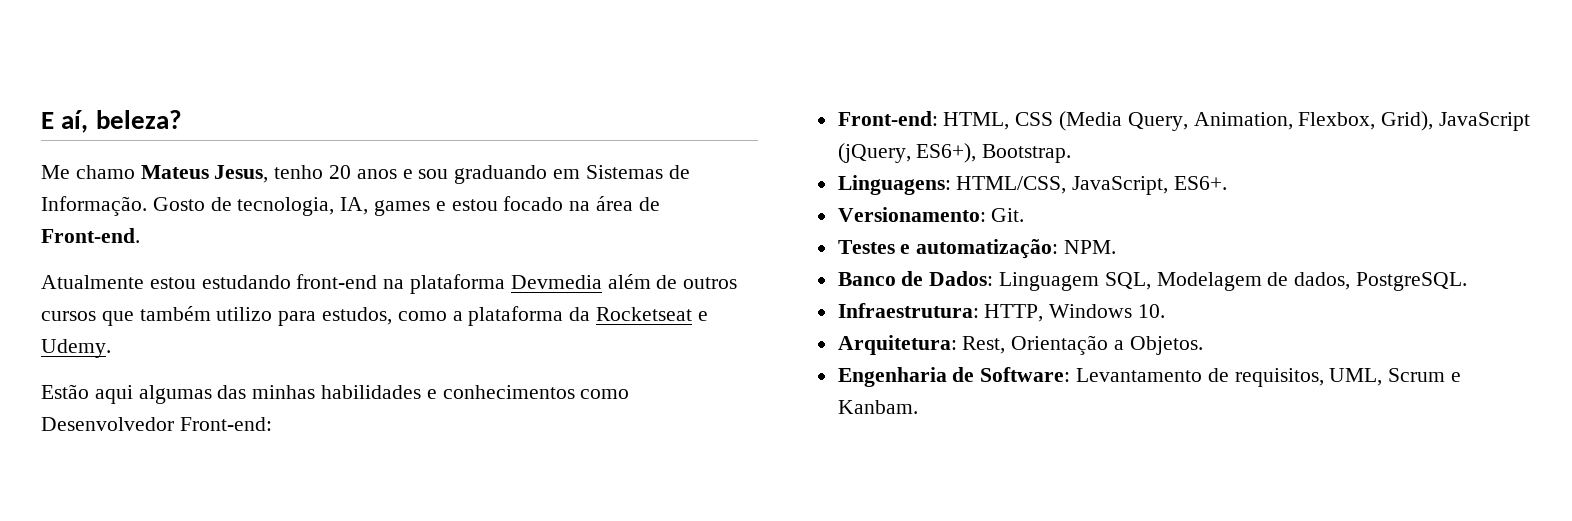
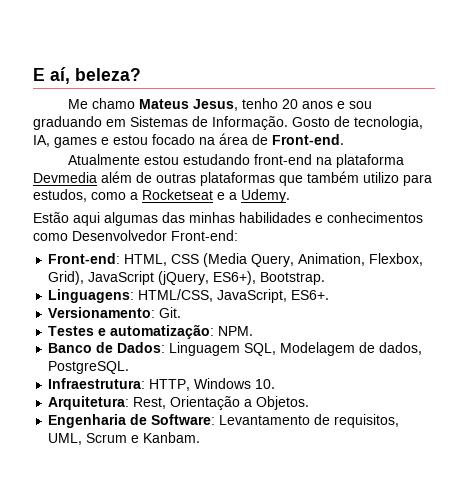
[683,277,738,289] [41,311,96,321] outros cursos -> [156,172,275,186] outras plataformas
[468,306,591,326] plataforma da -> (138, 196) none
(708, 316) none -> [229,192,237,200] a

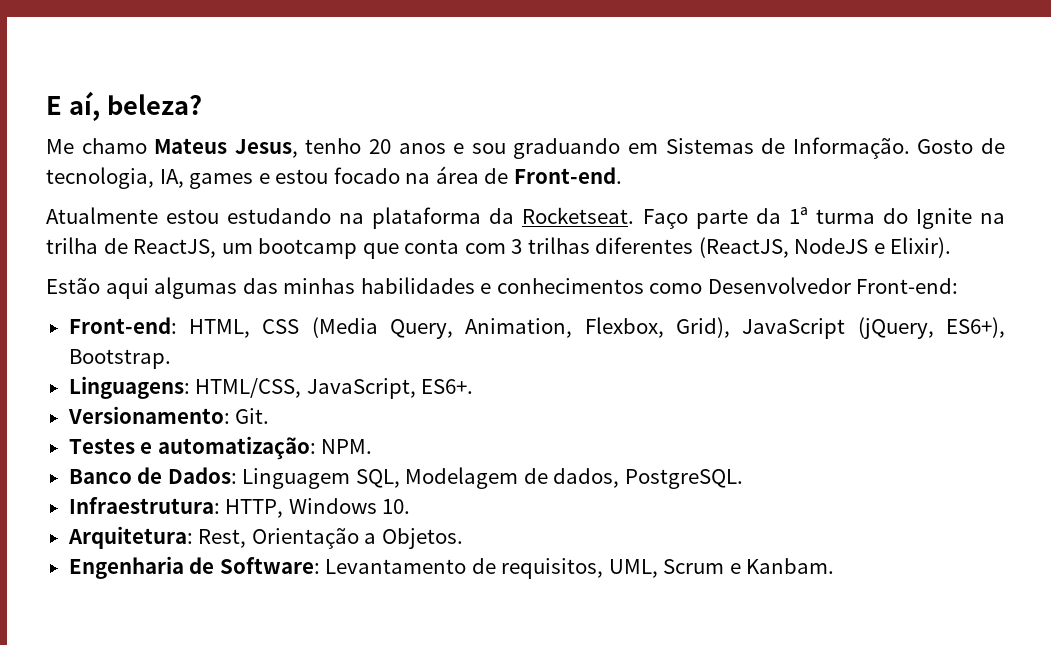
[254,154,313,165] front-end -> (332, 216) none
[33,171,432,186] [33,189,290,203] Devmedia além de outras plataformas que também utilizo para estudos, como a Rocketseat e a Udemy. -> [489,207,1005,229] [46,237,952,259] da Rocketseat. Faço parte da 1ª turma do Ignite na trilha de ReactJS, um bootcamp que conta com 3 trilhas diferentes (ReactJS, NodeJS e Elixir).

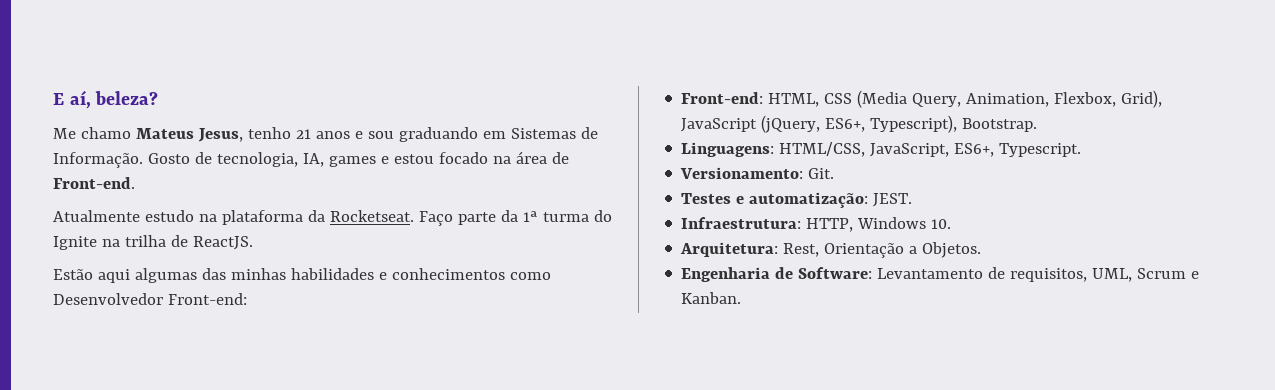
[369,139,391,154] 20 -> [295,129,311,139] 21
[166,208,332,224] estou estudando -> [144,210,194,222] estudo
[133,237,952,259] ReactJS, um bootcamp que conta com 3 trilhas diferentes (ReactJS, NodeJS e Elixir). -> [192,236,253,250] ReactJS.
[946,317,1006,338] ES6+), -> [825,115,958,133] ES6+, Typescript),
[421,379,474,394] ES6+. -> [954,143,1082,157] ES6+, Typescript.
[321,439,373,454] [68,467,743,489] NPM. // Banco de Dados: Linguagem SQL, Modelagem de dados, PostgreSQL. -> [873,193,913,207] JEST.
[746,558,835,574] Kanbam. -> [681,292,742,304] Kanban.

